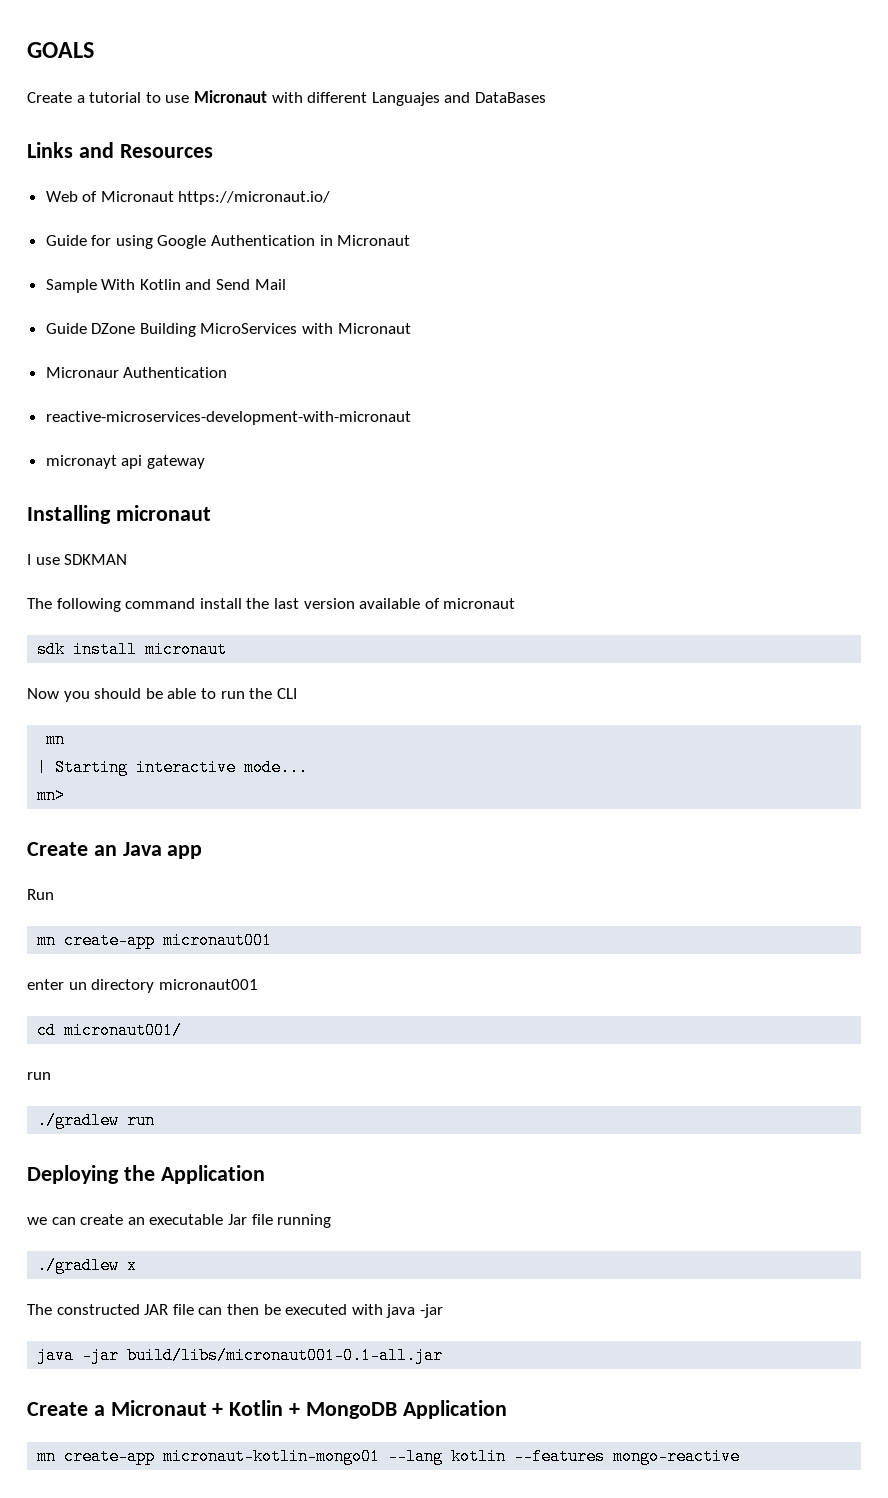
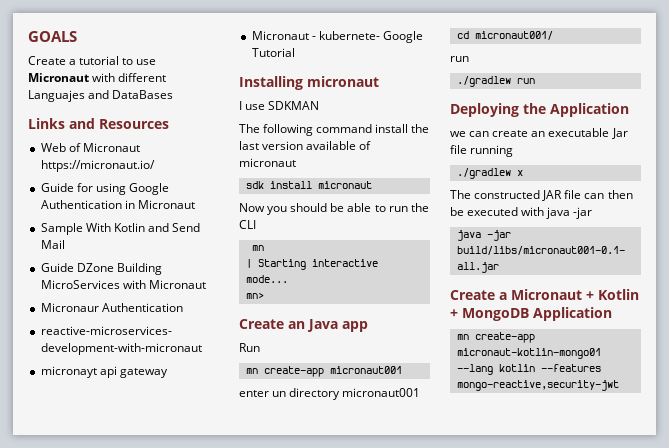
(205, 462) none -> [251,31,423,43] [251,48,295,57] // Micronaut - kubernete- Google Tutorial
[613,1448,741,1465] mongo-reactive -> [456,380,619,391] mongo-reactive,security-jwt

